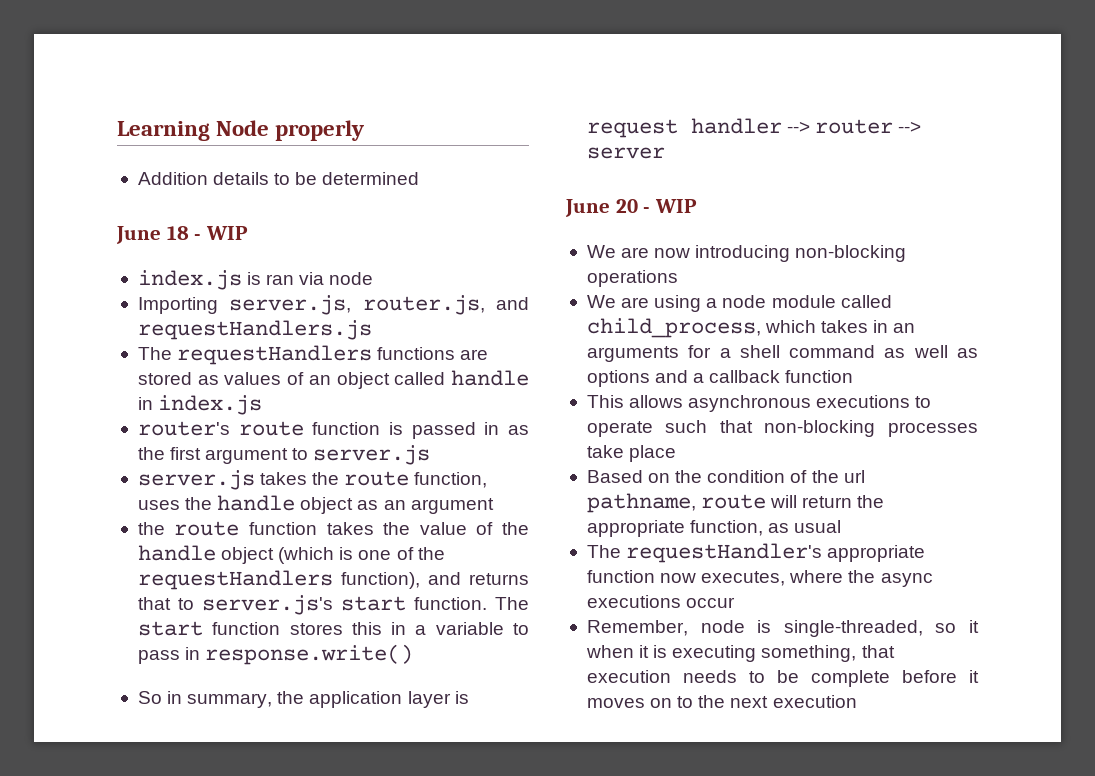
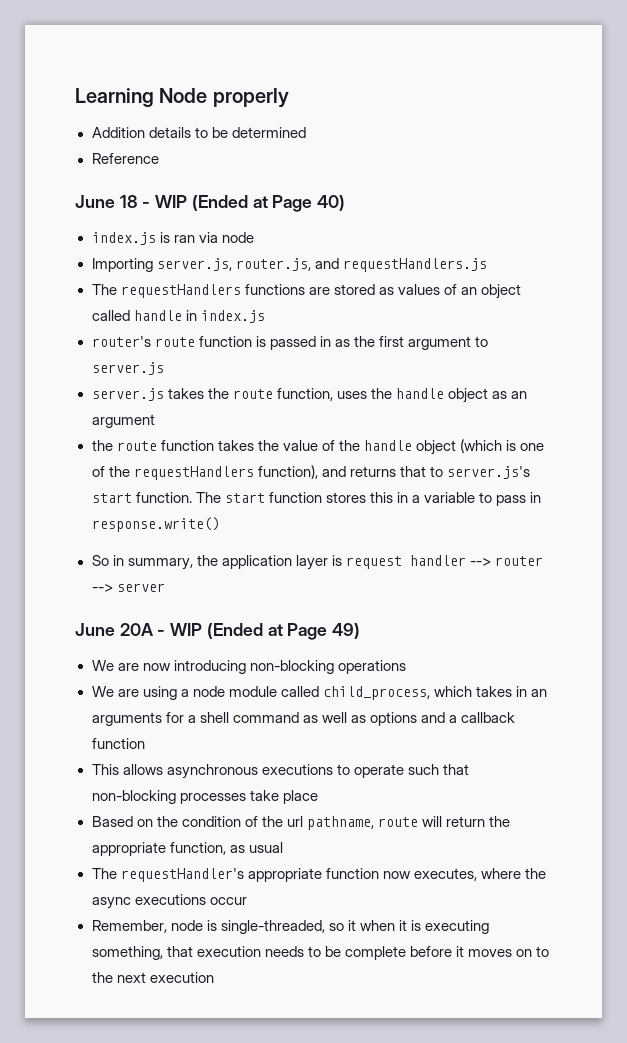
(420, 178) none -> [91,153,159,164] // Reference
(249, 233) none -> [191,195,346,212] (Ended at Page 40)
[615,199,698,213] 20 - WIP -> [119,623,361,640] 20A - WIP (Ended at Page 49)

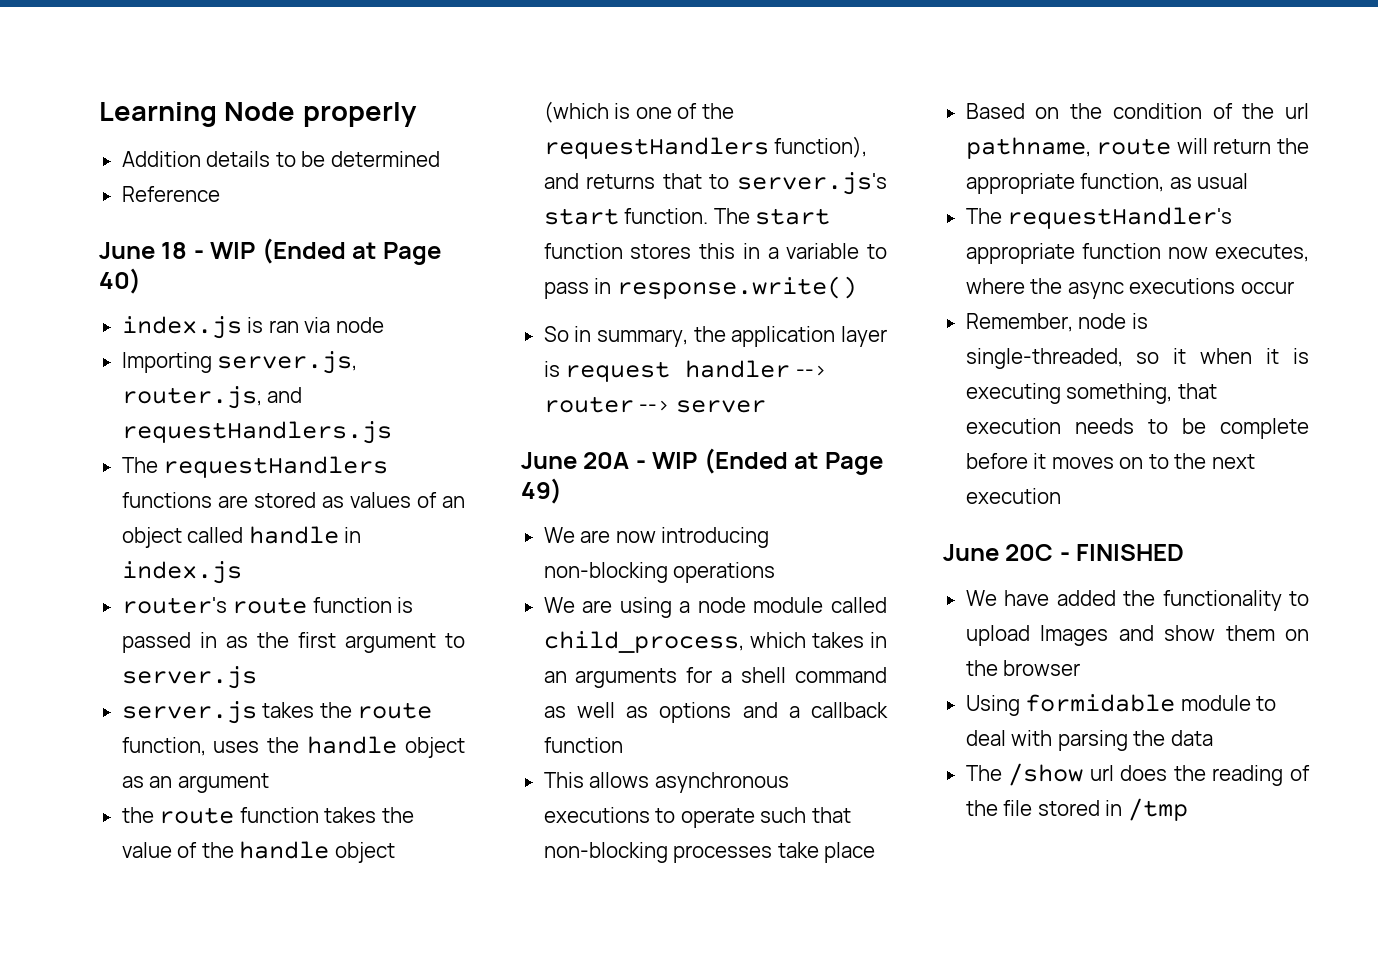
(214, 977) none -> [943,544,1185,561] [965,590,1309,611] [965,625,1309,646] [965,660,1081,676] [965,694,1277,716] [965,730,1213,751] [965,763,1310,786] [965,798,1188,821] // June 20C - FINISHED // We have added the functionality to upload Images and show them on the browser // Using formidable module to deal with parsing the data // The /show url does the reading of the file stored in /tmp

